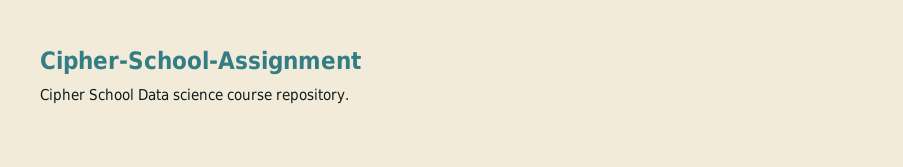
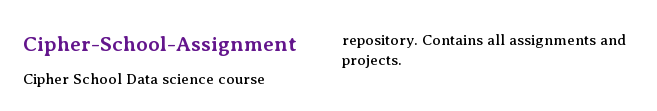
(350, 96) none -> [422,34,627,48] [342,55,402,68] Contains all assignments and projects.

